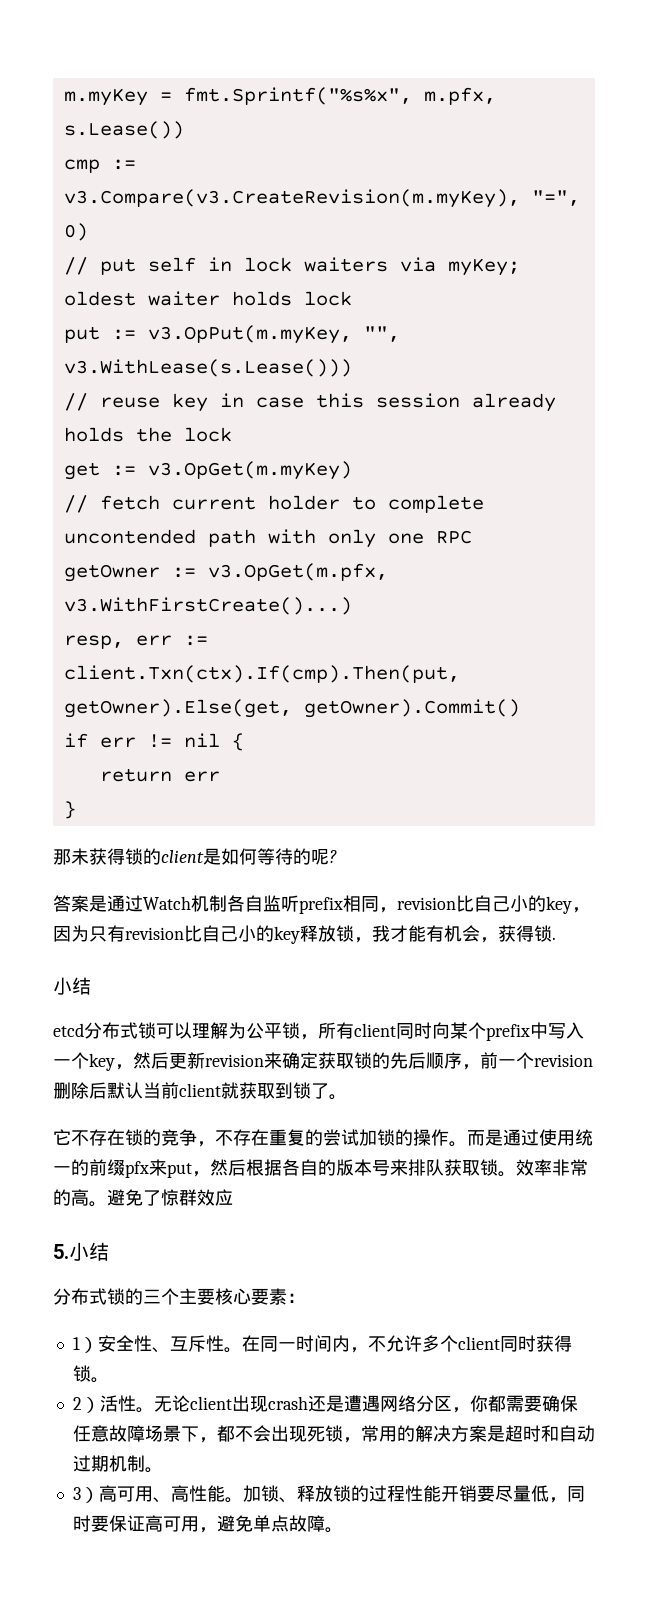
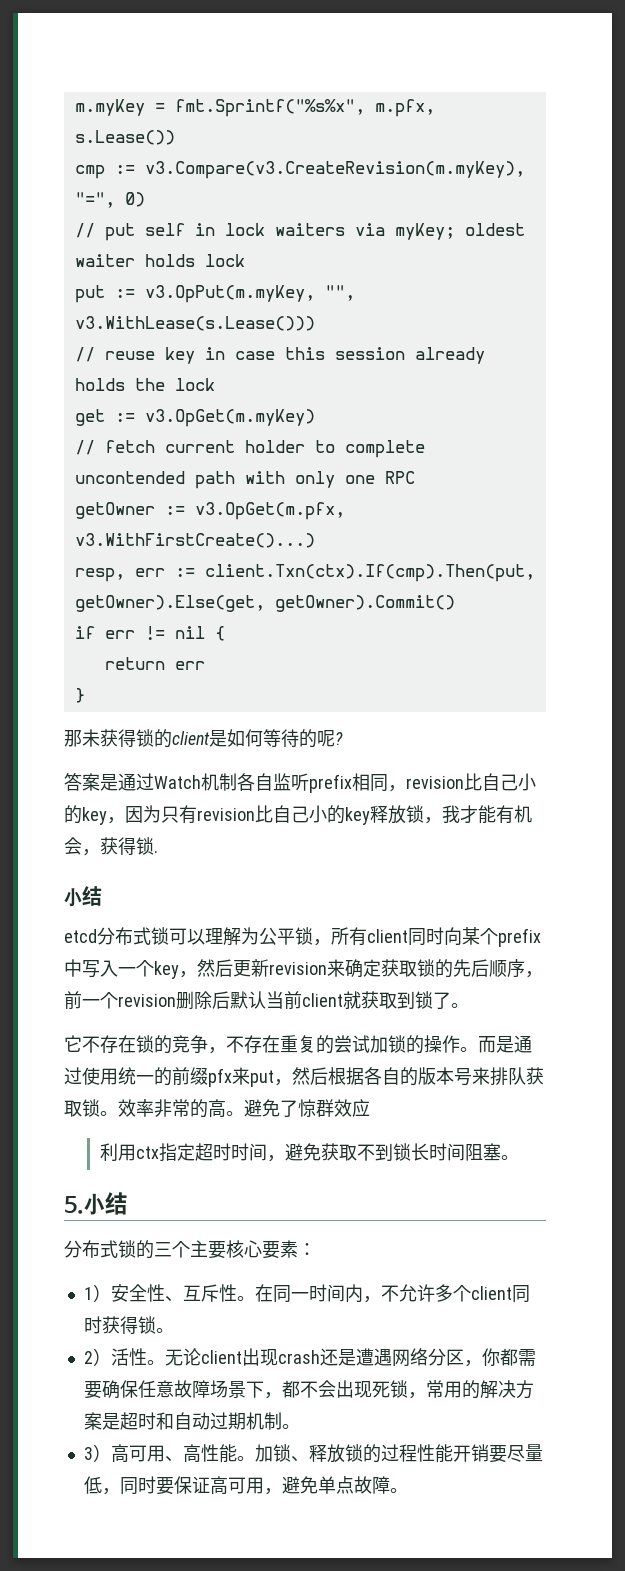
(233, 1197) none -> [99,1143,519,1162] // 利用ctx指定超时时间，避免获取不到锁长时间阻塞。

